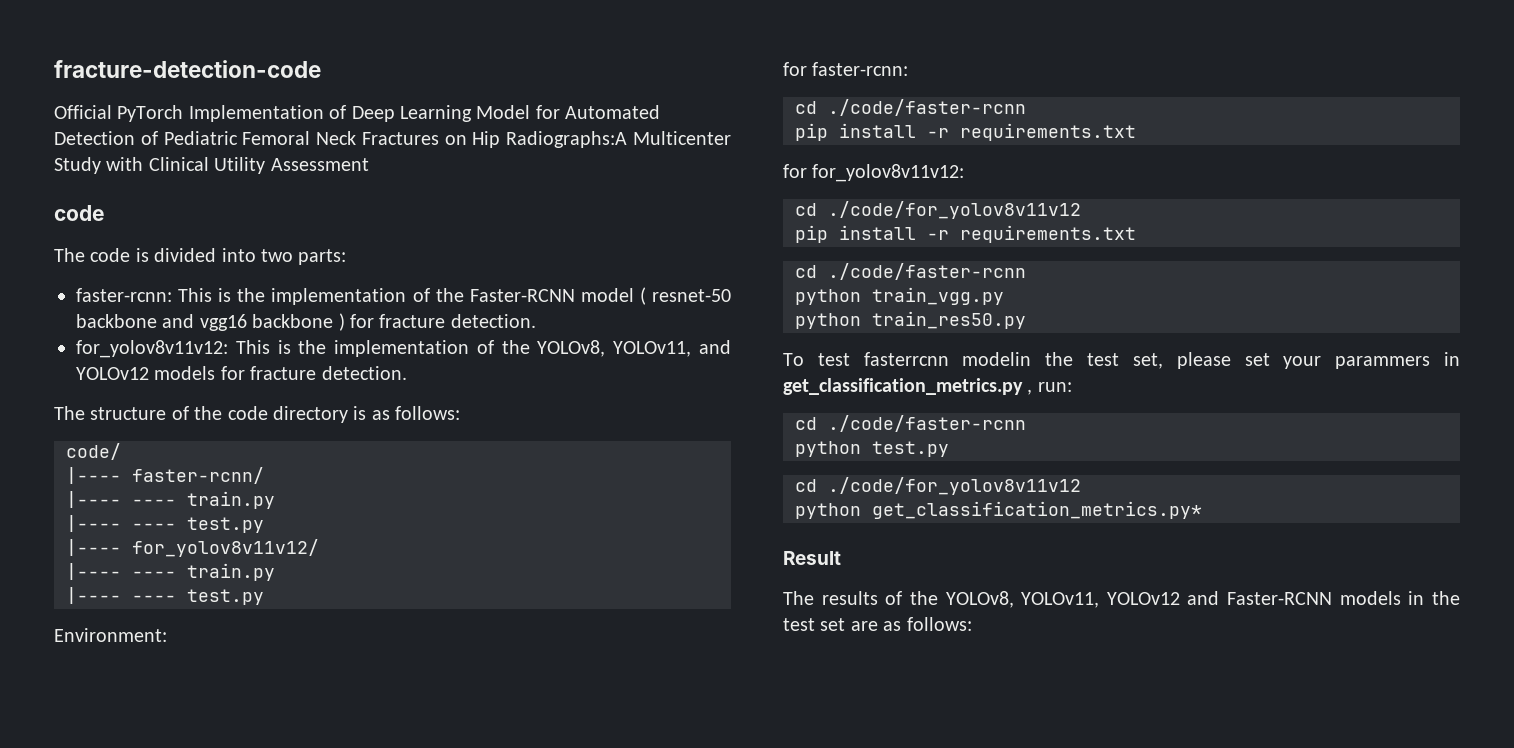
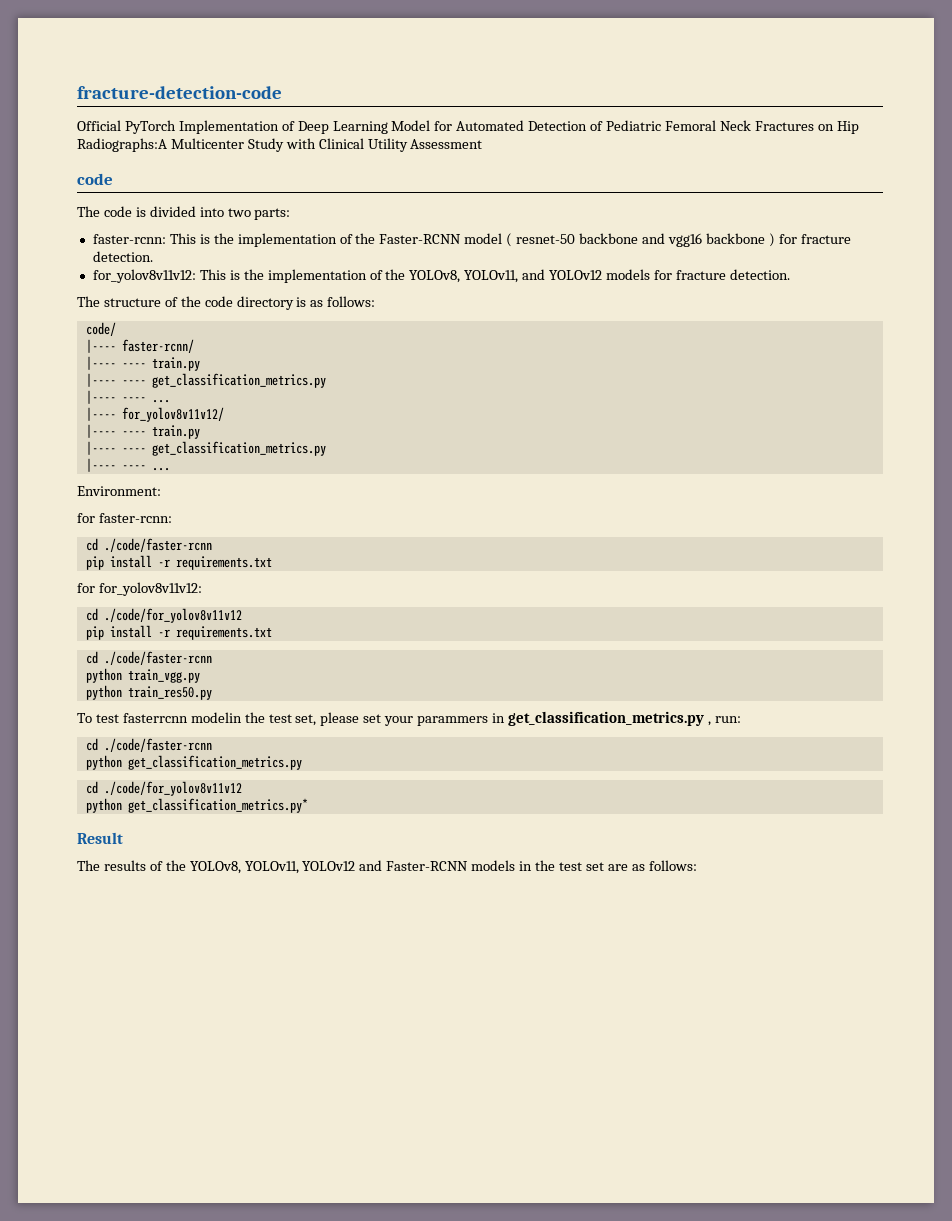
[187,517,264,533] test.py -> [151,373,326,388] [85,390,170,404] get_classification_metrics.py // |---- ---- ...
[187,589,264,605] test.py -> [151,441,326,456] [85,458,170,472] get_classification_metrics.py // |---- ---- ...
[872,441,949,457] test.py -> [127,755,302,770] get_classification_metrics.py

